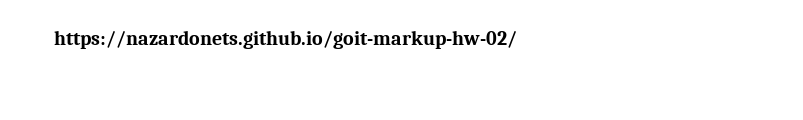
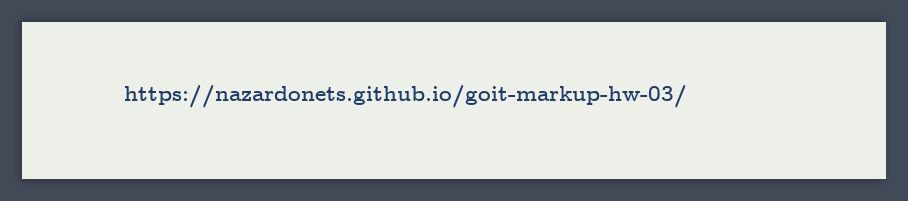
[54,30,517,49] https://nazardonets.github.io/goit-markup-hw-02/ -> [124,85,687,108] https://nazardonets.github.io/goit-markup-hw-03/

